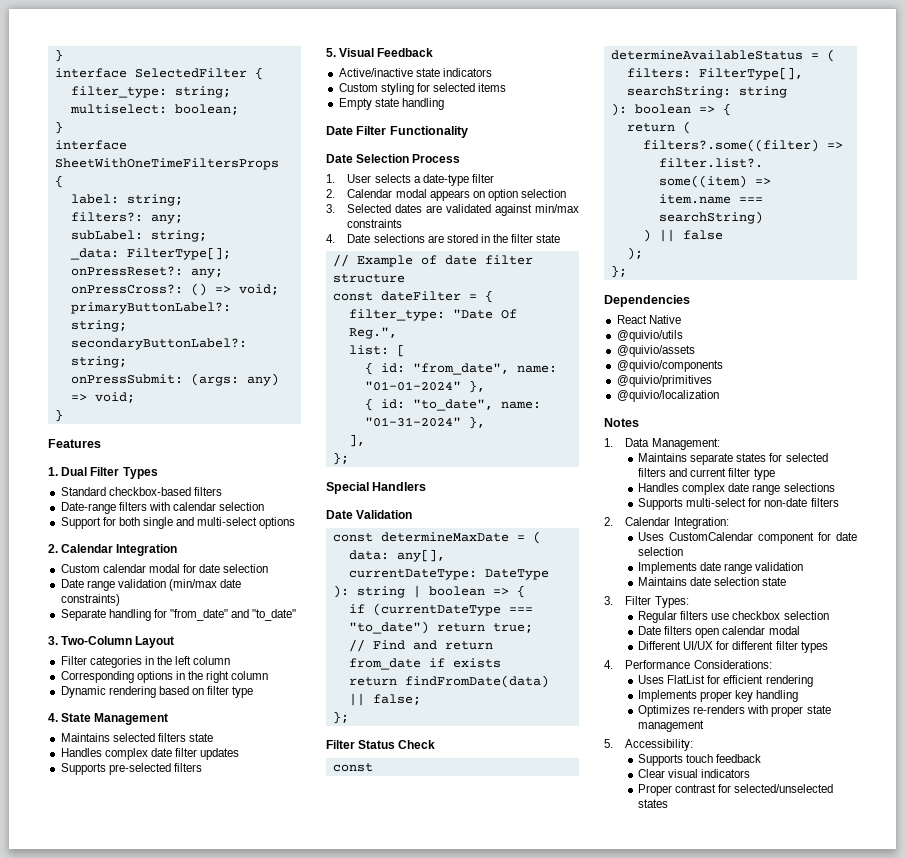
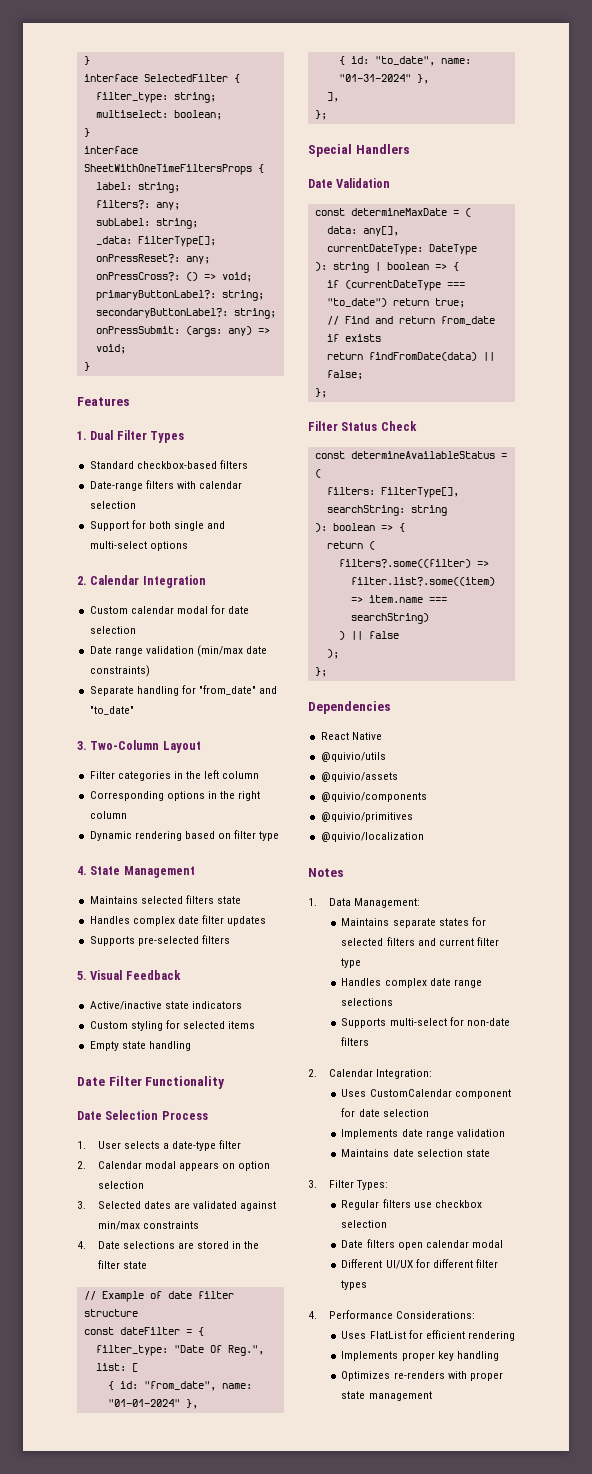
[604,739,694,751] [638,754,762,766] [638,769,751,778] [638,784,834,796] [638,799,669,808] // 5. Accessibility: // Supports touch feedback // Clear visual indicators // Proper contrast for selected/unselected states -> (432, 1396) none

